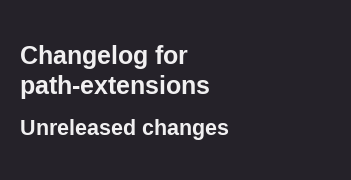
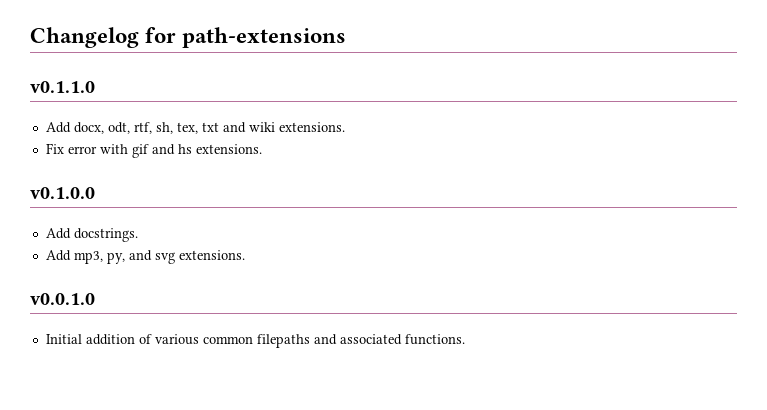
[20,119,229,140] Unreleased changes -> [30,81,95,93] [45,122,345,134] [45,143,262,158] [30,187,95,199] [45,228,138,242] [45,250,245,264] [30,293,95,305] [45,334,465,348] v0.1.1.0 // Add docx, odt, rtf, sh, tex, txt and wiki extensions. // Fix error with gif and hs extensions. // v0.1.0.0 // Add docstrings. // Add mp3, py, and svg extensions. // v0.0.1.0 // Initial addition of various common filepaths and associated functions.

